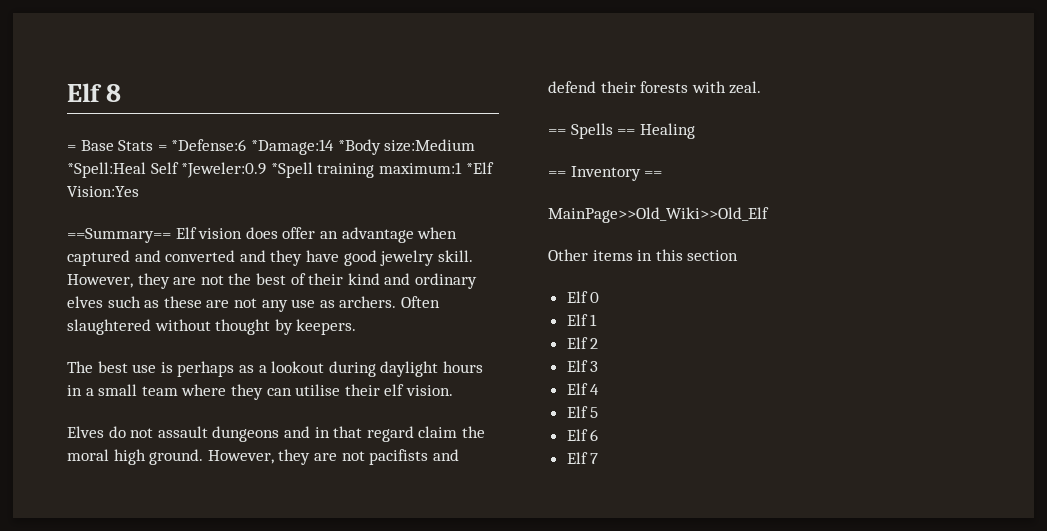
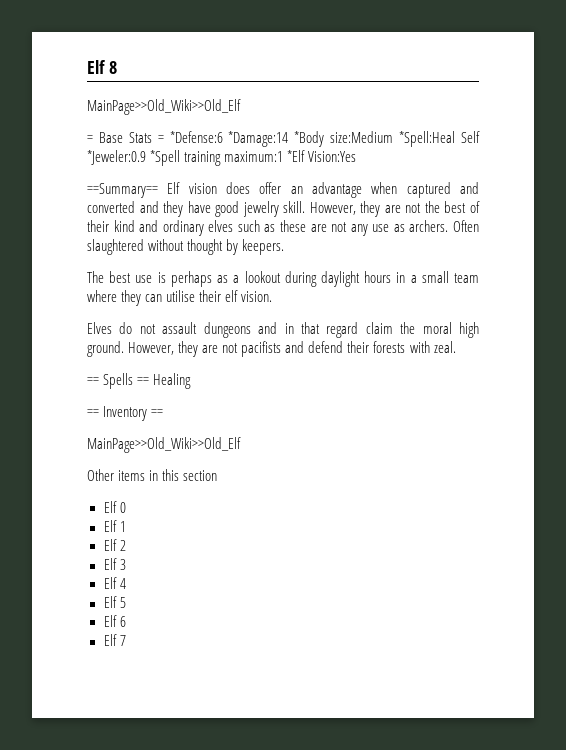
(122, 93) none -> [87,99,241,115] // MainPage>>Old_Wiki>>Old_Elf

